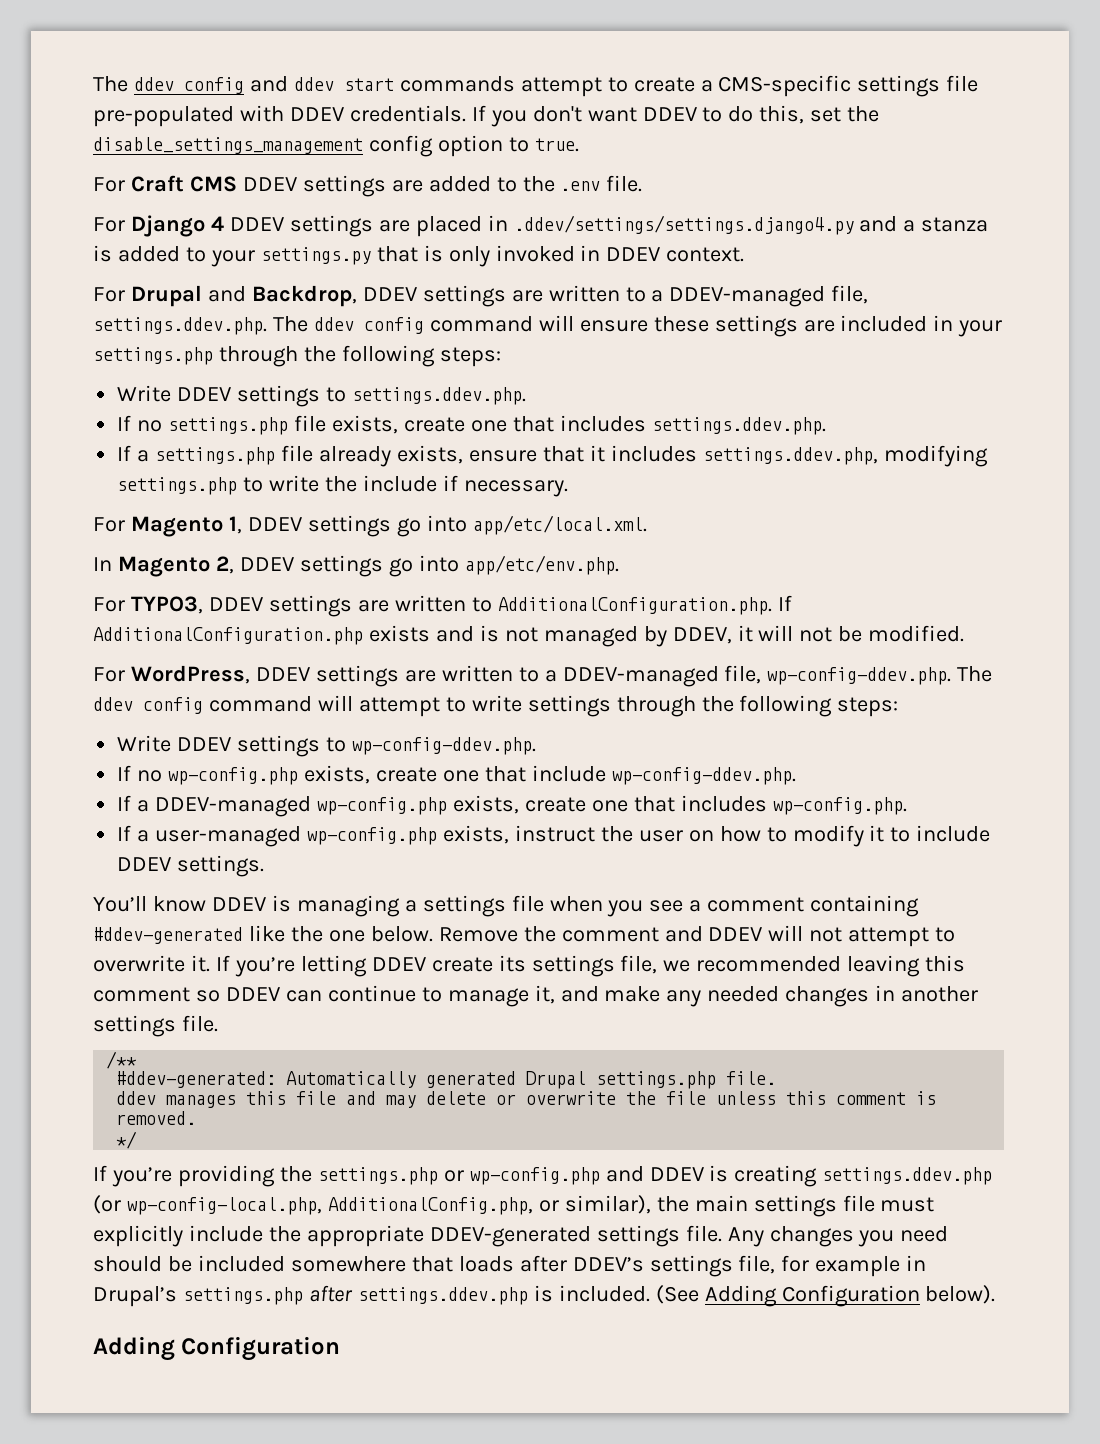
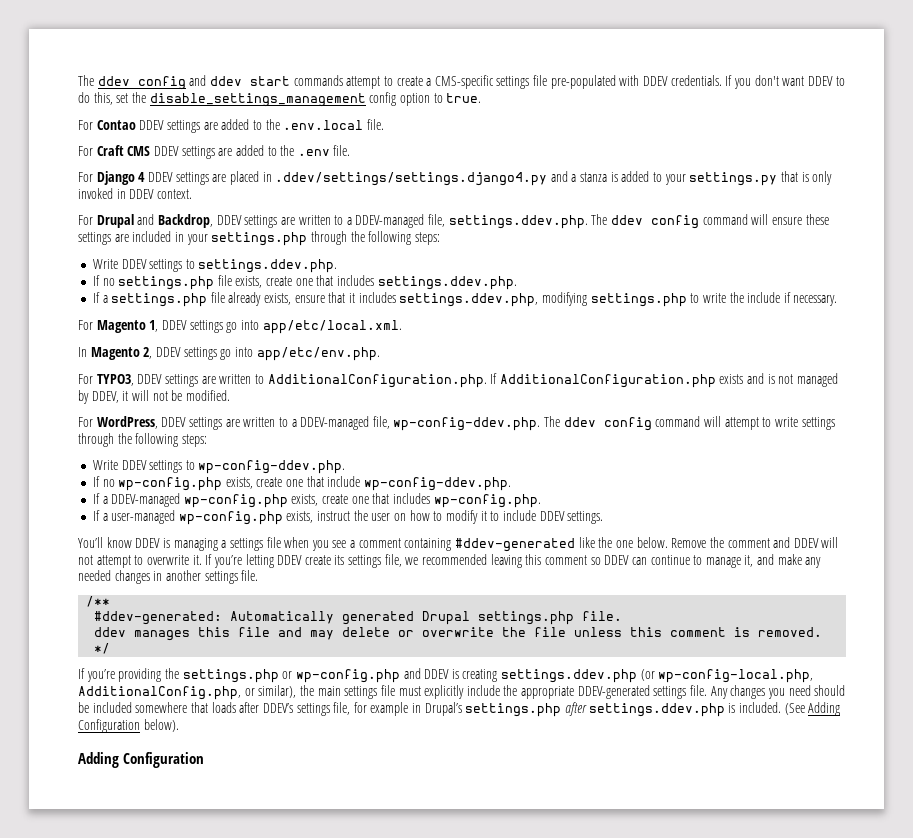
(579, 145) none -> [78,119,384,133] // For Contao DDEV settings are added to the .env.local file.

